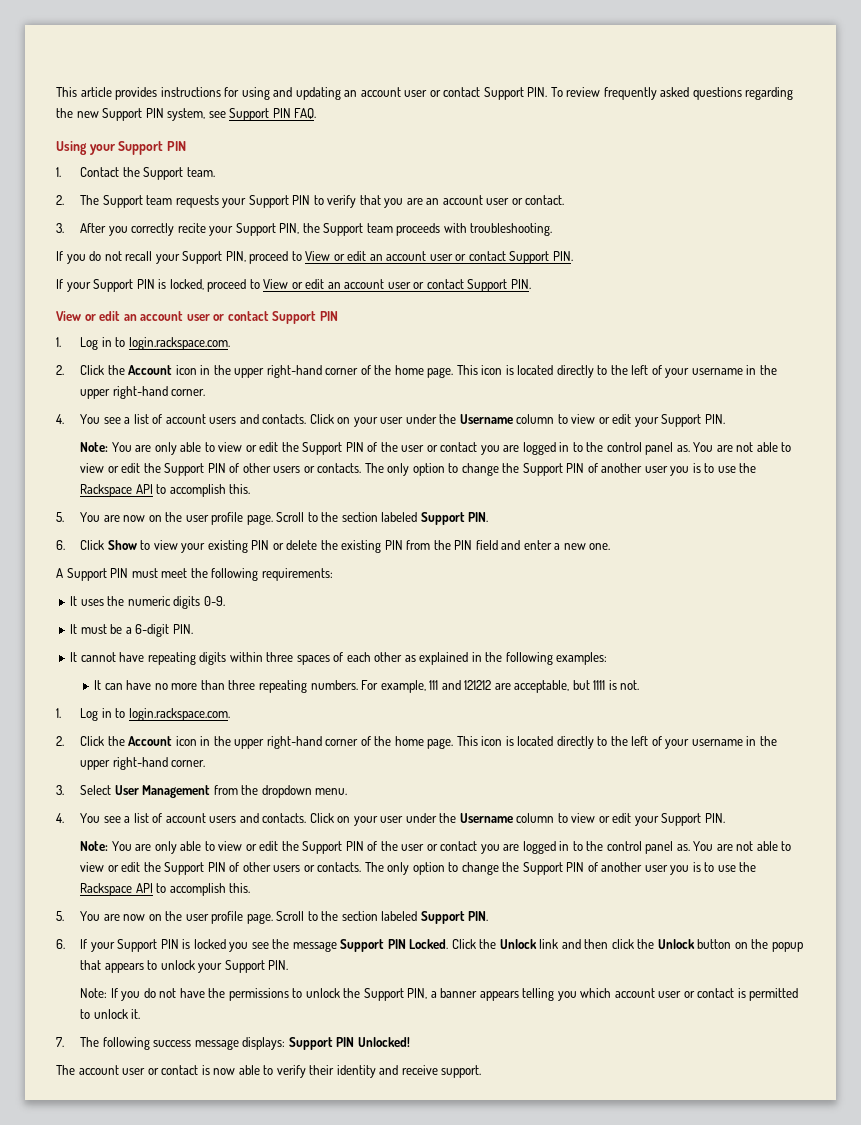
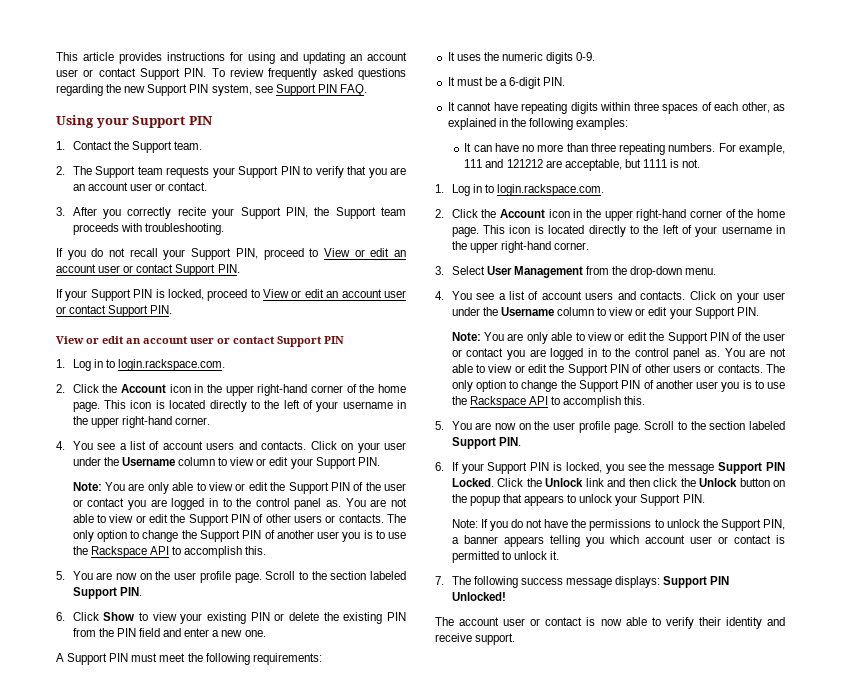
[374,652,403,662] other -> [741,102,770,113] other,
[261,785,312,798] dropdown -> [630,266,683,278] drop-down
[193,939,226,949] locked -> [565,462,602,473] locked,

